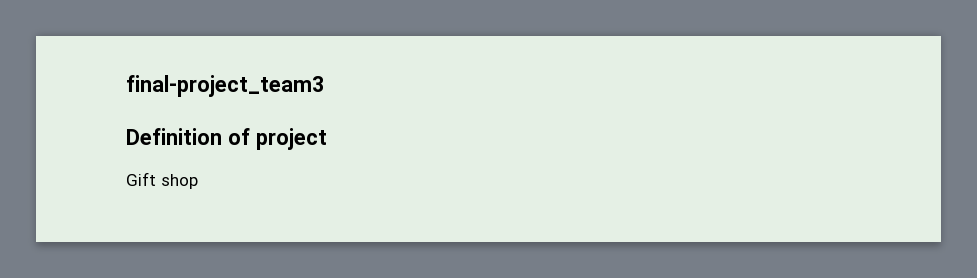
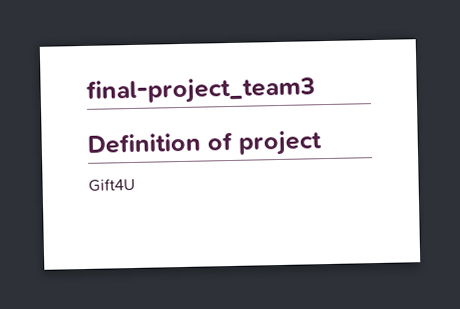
[126,172,198,189] Gift shop -> [88,177,135,192] Gift4U

